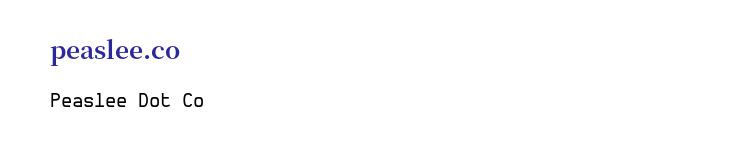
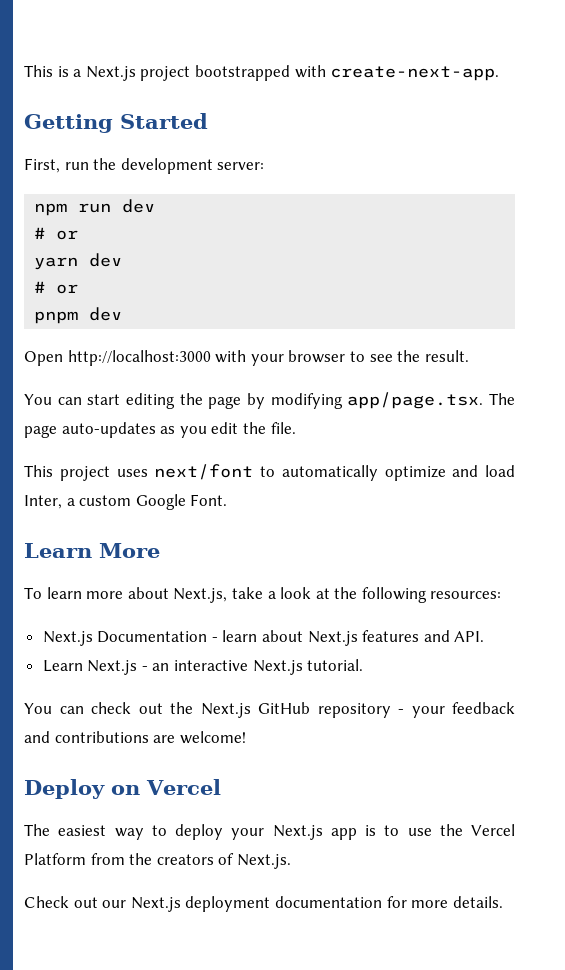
[50,39,180,66] [50,93,204,107] peaslee.co // Peaslee Dot Co -> [24,65,500,81] [24,113,208,133] [24,158,265,174] [34,199,156,216] [34,227,79,240] [34,253,123,270] [34,281,79,294] [34,307,123,324] [24,350,469,366] [24,392,515,409] [24,422,296,438] [24,464,515,481] [24,494,228,510] [24,543,160,558] [24,587,502,603] [42,630,485,646] [42,659,364,675] [24,702,515,718] [24,731,246,744] [24,779,221,799] [24,824,515,840] [24,853,291,869] [24,896,503,912] This is a Next.js project bootstrapped with create-next-app. // Getting Started // First, run the development server: // npm run dev // # or // yarn dev // # or // pnpm dev // Open http://localhost:3000 with your browser to see the result. // You can start editing the page by modifying app/page.tsx. The page auto-updates as you edit the file. // This project uses next/font to automatically optimize and load Inter, a custom Google Font. // Learn More // To learn more about Next.js, take a look at the following resources: // Next.js Documentation - learn about Next.js features and API. // Learn Next.js - an interactive Next.js tutorial. // You can check out the Next.js GitHub repository - your feedback and contributions are welcome! // Deploy on Vercel // The easiest way to deploy your Next.js app is to use the Vercel Platform from the creators of Next.js. // Check out our Next.js deployment documentation for more details.

